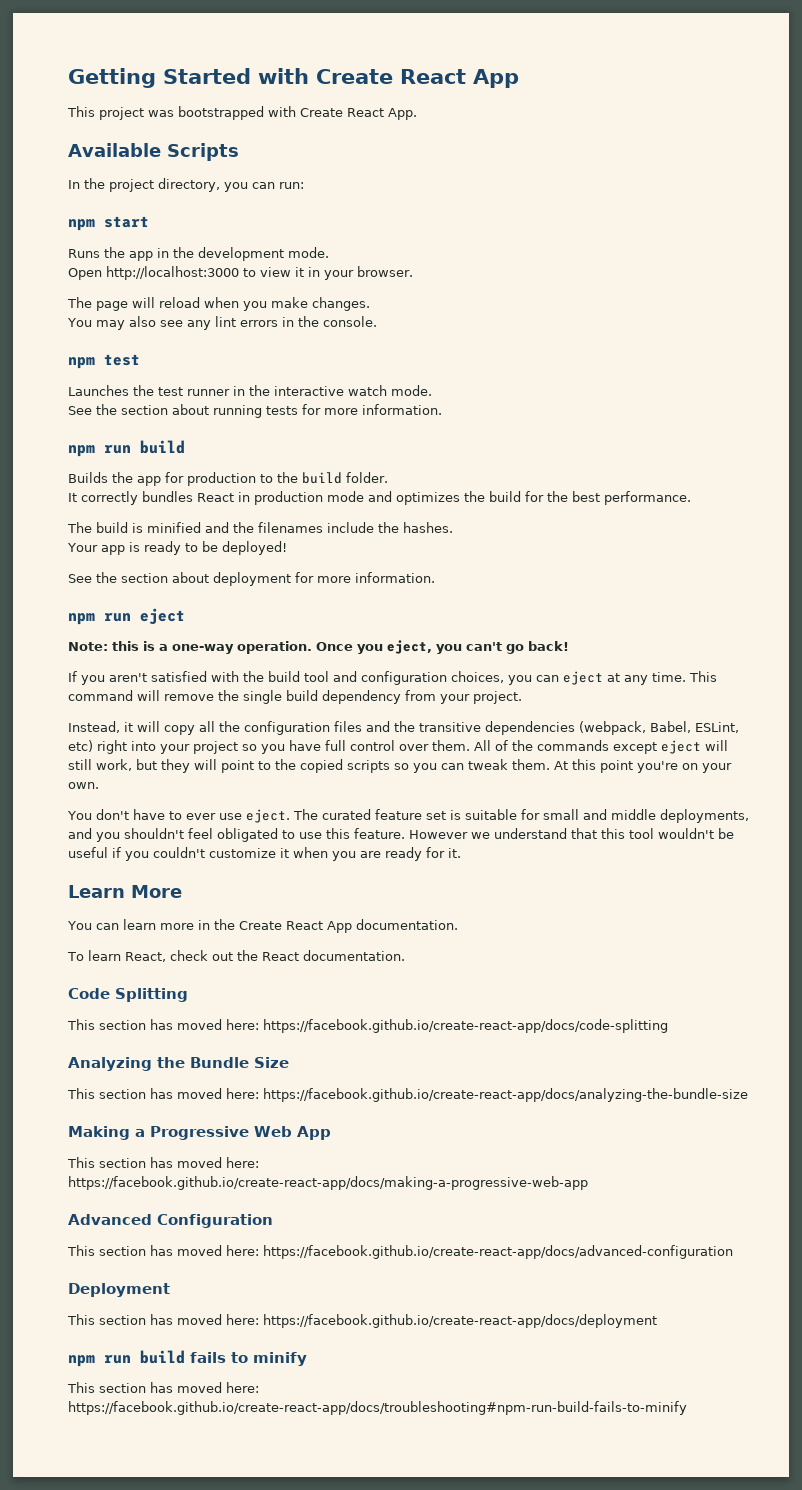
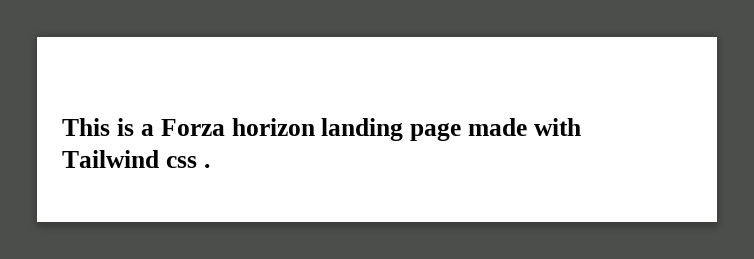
[68,68,519,88] [67,106,417,120] [68,143,239,161] [68,178,304,192] [68,216,149,231] [68,247,329,261] [68,266,413,280] [67,297,370,311] [67,316,377,330] [68,354,140,369] [68,385,432,396] [68,404,442,418] [68,440,185,457] [68,472,388,486] [68,491,691,505] [67,522,453,533] [67,541,287,555] [68,572,435,586] [68,608,185,625] [68,640,569,654] [68,671,717,685] [68,690,522,704] [68,721,739,735] [68,740,728,754] [68,759,732,773] [68,782,99,789] [67,809,749,823] [68,828,734,842] [68,847,461,861] [68,885,182,898] [67,919,458,933] [67,950,405,962] [68,988,188,1002] [67,1019,668,1033] [68,1057,289,1071] [67,1088,748,1102] [68,1126,331,1140] [67,1157,259,1168] [68,1176,588,1190] [68,1214,273,1228] [67,1245,733,1259] [68,1283,170,1297] [67,1314,657,1328] [68,1350,307,1367] [67,1382,259,1393] [68,1401,687,1415] Getting Started with Create React App // This project was bootstrapped with Create React App. // Available Scripts // In the project directory, you can run: // npm start // Runs the app in the development mode. // Open http://localhost:3000 to view it in your browser. // The page will reload when you make changes. // You may also see any lint errors in the console. // npm test // Launches the test runner in the interactive watch mode. // See the section about running tests for more information. // npm run build // Builds the app for production to the build folder. // It correctly bundles React in production mode and optimizes the build for the best performance. // The build is minified and the filenames include the hashes. // Your app is ready to be deployed! // See the section about deployment for more information. // npm run eject // Note: this is a one-way operation. Once you eject, you can't go back! // If you aren't satisfied with the build tool and configuration choices, you can eject at any time. This command will remove the single build dependency from your project. // Instead, it will copy all the configuration files and the transitive dependencies (webpack, Babel, ESLint, etc) right into your project so you have full control over them. All of the commands except eject will still work, but they will point to the copied scripts so you can tweak them. At this point you're on your own. // You don't have to ever use eject. The curated feature set is suitable for small and middle deployments, and you shouldn't feel obligated to use this feature. However we understand that this tool wouldn't be useful if you couldn't customize it when you are ready for it. // Learn More // You can learn more in the Create React App documentation. // To learn React, check out the React documentation. // Code Splitting // This section has moved here: https://facebook.github.io/create-react-app/docs/code-splitting // Analyzing the Bundle Size // This section has moved here: https://facebook.github.io/create-react-app/docs/analyzing-the-bundle-size // Making a Progressive Web App // This section has moved here: https://facebook.github.io/create-react-app/docs/making-a-progressive-web-app // Advanced Configuration // This section has moved here: https://facebook.github.io/create-react-app/docs/advanced-configuration // Deployment // This section has moved here: https://facebook.github.io/create-react-app/docs/deployment // npm run build fails to minify // This section has moved here: https://facebook.github.io/create-react-app/docs/troubleshooting#npm-run-build-fails-to-minify -> [62,118,582,141] [62,150,210,168] This is a Forza horizon landing page made with Tailwind css .

